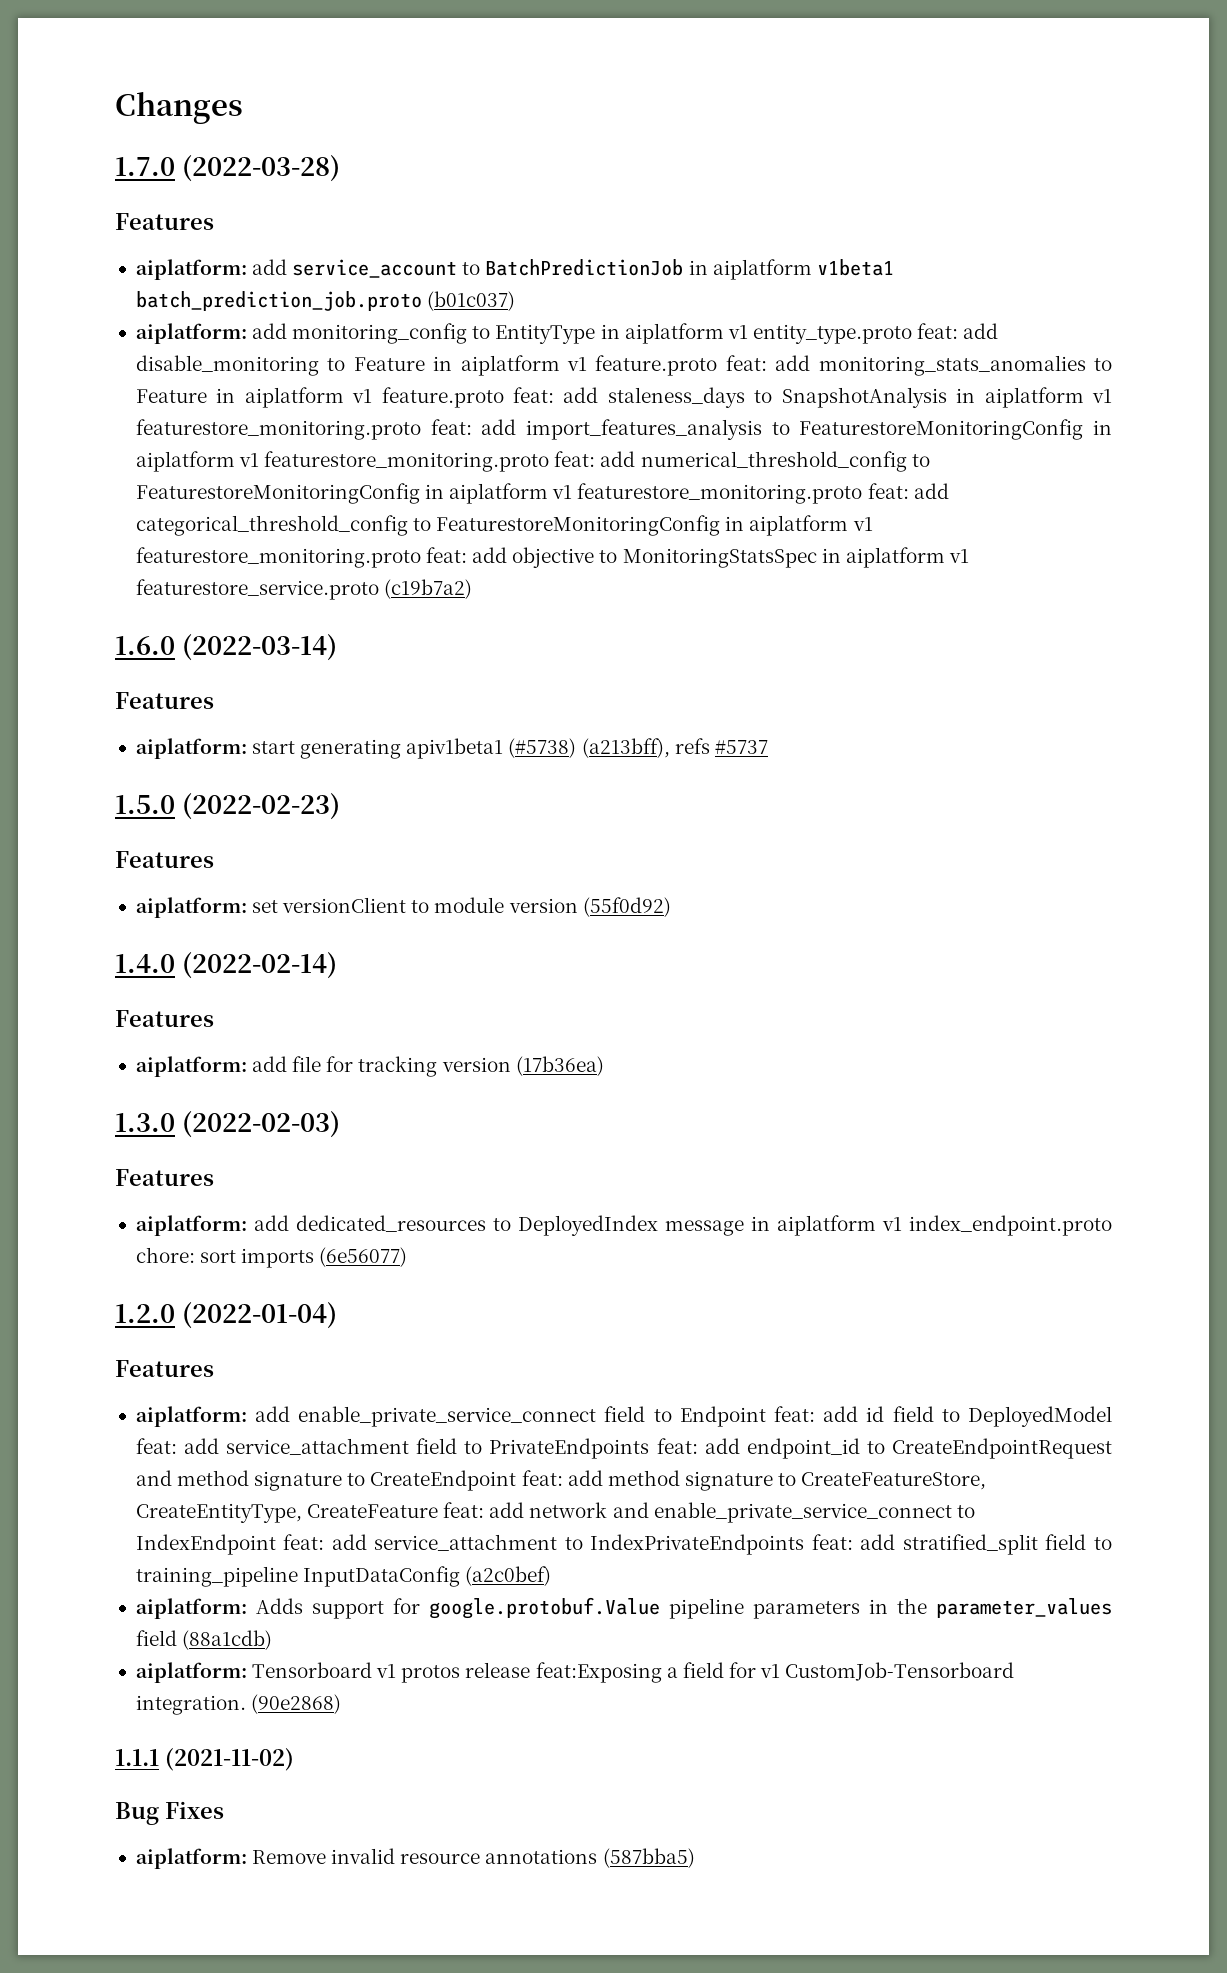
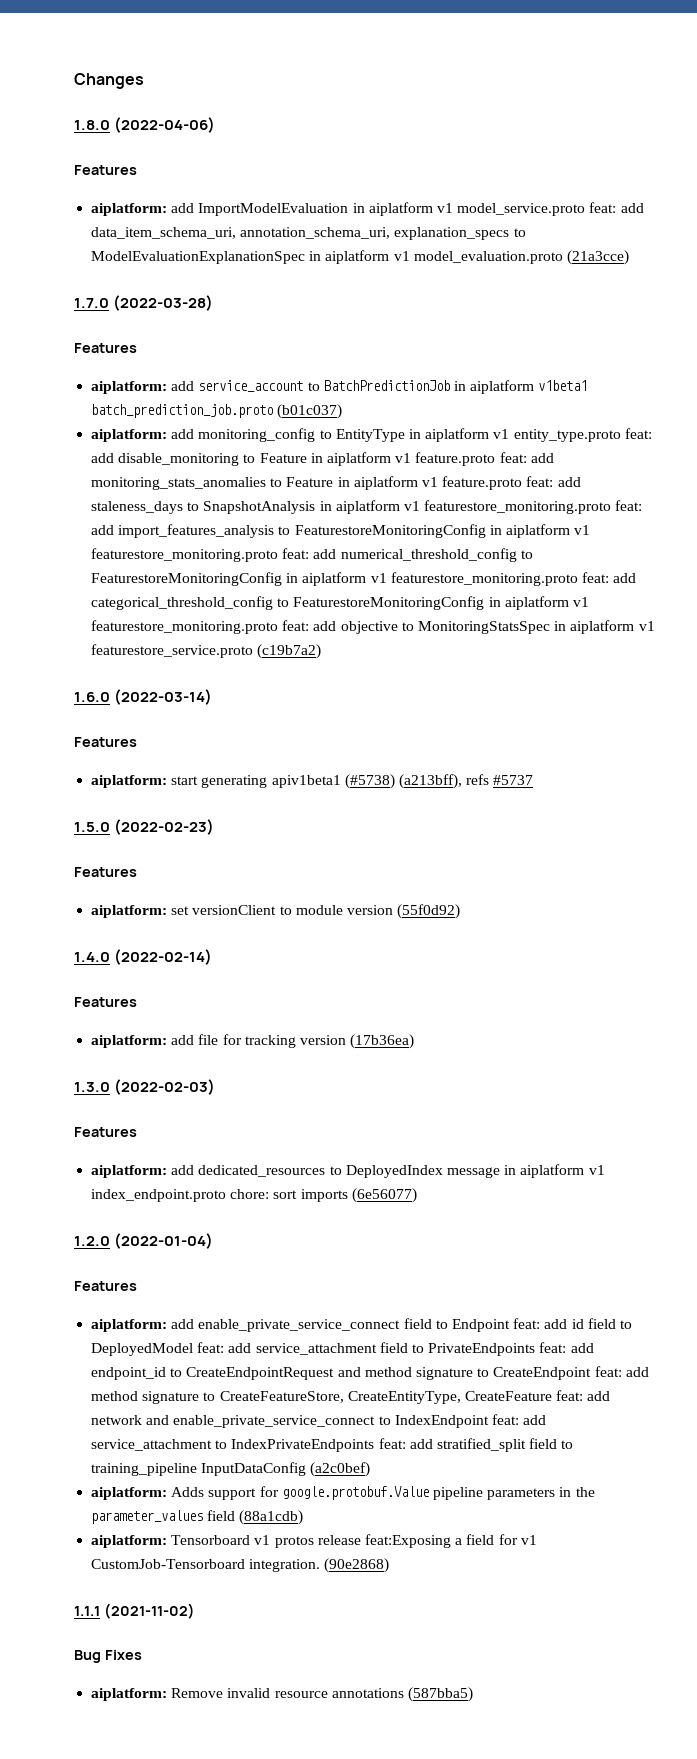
(243, 107) none -> [74,117,216,133] [74,165,137,175] [91,202,644,216] [91,227,526,240] [91,250,629,265] // 1.8.0 (2022-04-06) // Features // aiplatform: add ImportModelEvaluation in aiplatform v1 model_service.proto feat: add data_item_schema_uri, annotation_schema_uri, explanation_specs to ModelEvaluationExplanationSpec in aiplatform v1 model_evaluation.proto (21a3cce)

